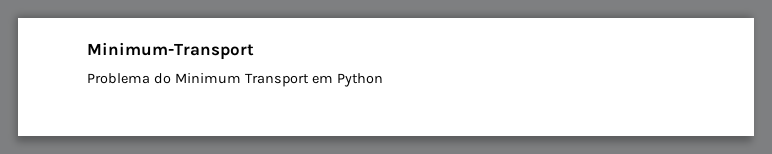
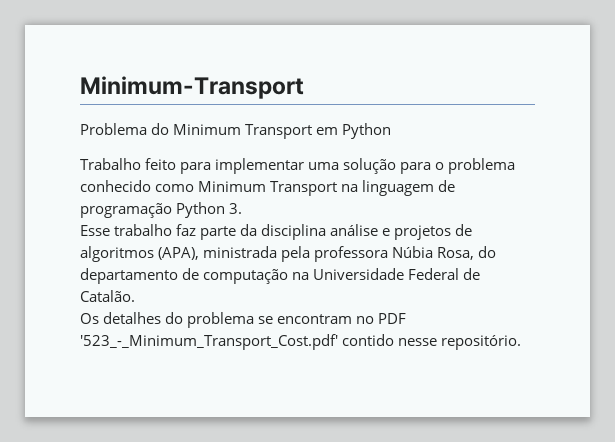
(383, 80) none -> [80,158,516,174] [80,180,456,196] [80,202,243,218] [80,224,473,240] [80,246,497,262] [80,268,481,284] [80,290,135,302] [80,312,407,328] [80,334,522,350] // Trabalho feito para implementar uma solução para o problema conhecido como Minimum Transport na linguagem de programação Python 3. // Esse trabalho faz parte da disciplina análise e projetos de algoritmos (APA), ministrada pela professora Núbia Rosa, do departamento de computação na Universidade Federal de Catalão. // Os detalhes do problema se encontram no PDF '523_-_Minimum_Transport_Cost.pdf' contido nesse repositório.

